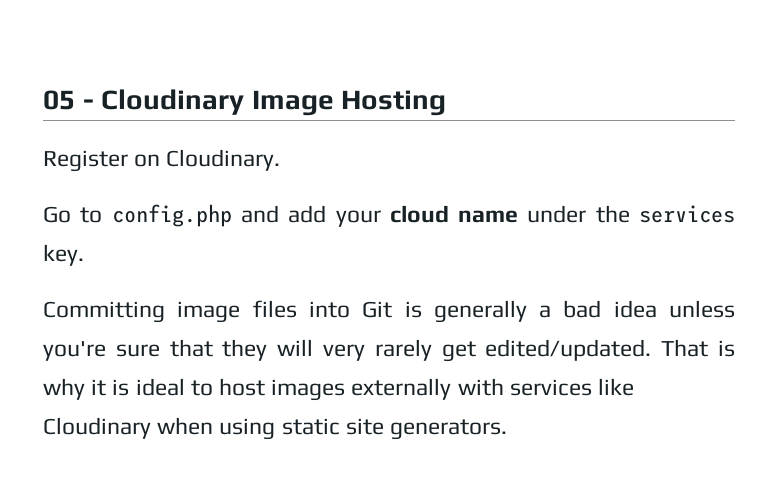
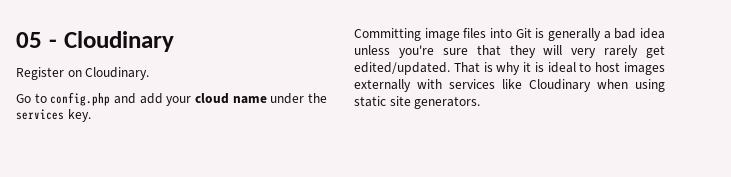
[251,90,447,116] Image Hosting -> (174, 41) none

